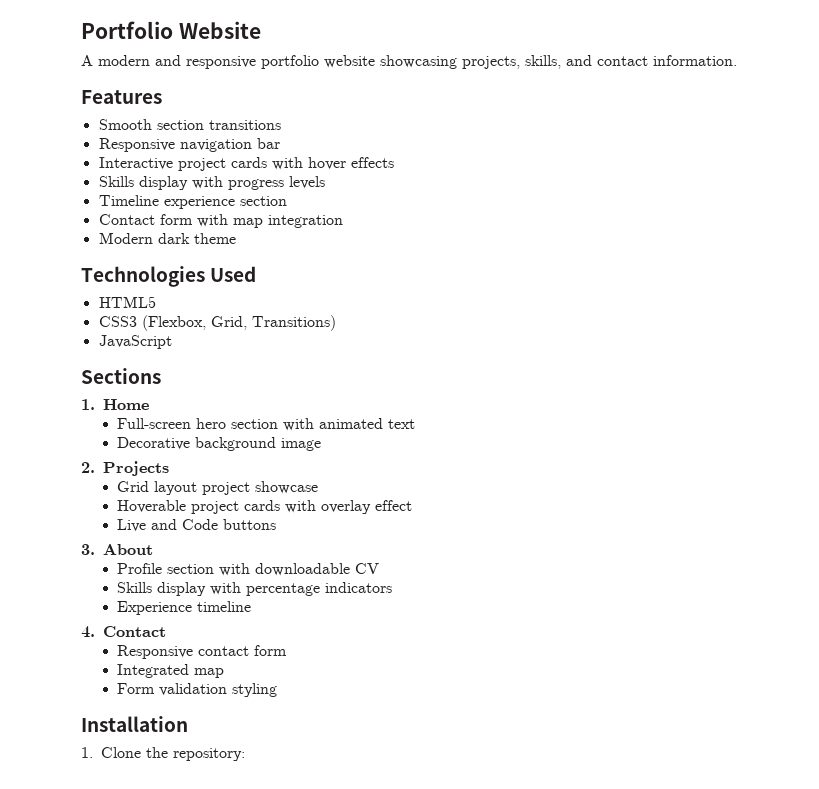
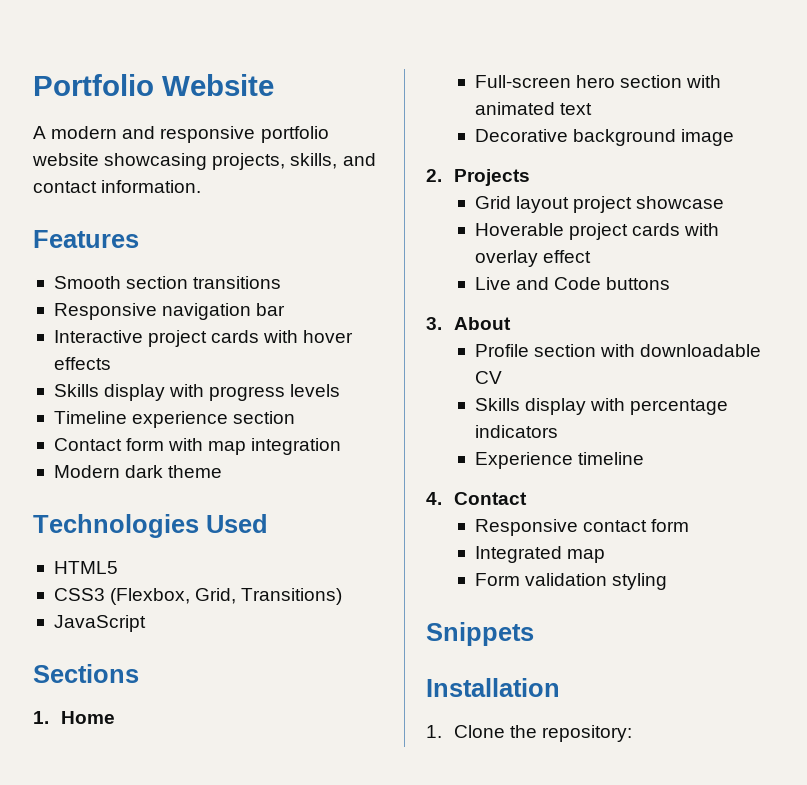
(277, 690) none -> [426,622,534,646] // Snippets

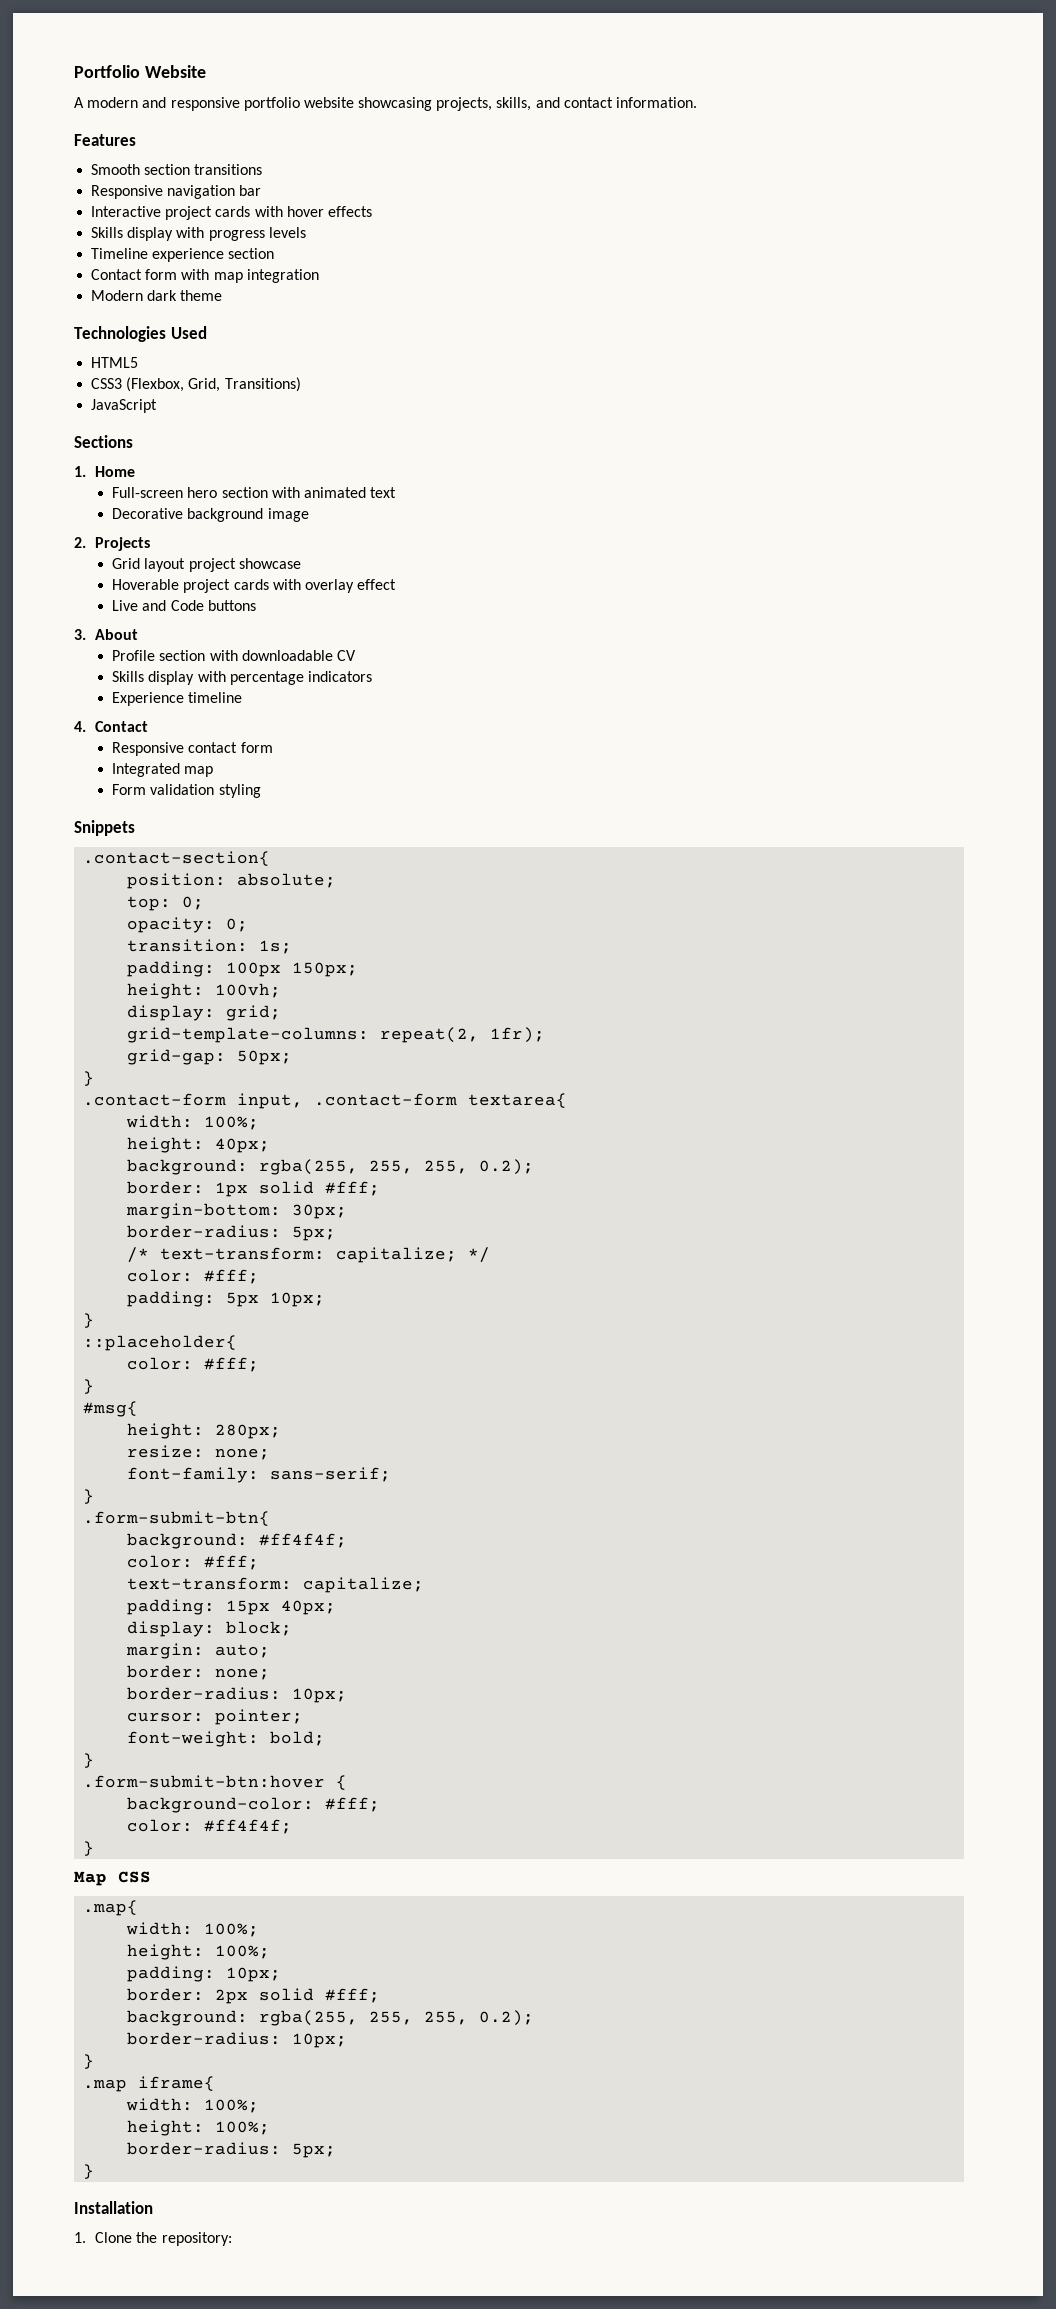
(534, 634) none -> [83,851,271,866] [127,873,337,889] [127,896,205,911] [127,917,249,933] [127,939,293,954] [127,961,359,977] [127,983,282,999] [127,1005,282,1021] [127,1027,546,1043] [127,1049,293,1065] [83,1071,95,1086] [83,1093,568,1109] [126,1115,260,1130] [127,1137,271,1153] [127,1159,535,1175] [127,1181,381,1197] [126,1203,348,1219] [127,1225,337,1241] [127,1247,491,1263] [127,1269,260,1284] [127,1291,326,1307] [83,1313,95,1328] [83,1335,238,1351] [127,1357,260,1372] [83,1379,95,1394] [83,1401,139,1417] [127,1423,282,1439] [127,1445,271,1460] [127,1467,392,1483] [83,1489,95,1504] [83,1511,271,1526] [127,1533,348,1549] [127,1555,260,1570] [127,1577,425,1593] [127,1599,337,1615] [127,1621,293,1637] [126,1643,271,1659] [127,1665,271,1680] [127,1687,348,1703] [127,1709,304,1725] [127,1731,326,1747] [83,1753,95,1768] [83,1775,348,1790] [127,1797,381,1813] [127,1819,293,1834] [83,1841,95,1856] [74,1871,151,1886] [83,1900,139,1916] [126,1922,260,1937] [127,1944,271,1960] [127,1966,282,1982] [127,1988,381,2004] [127,2010,535,2026] [127,2032,348,2048] [83,2054,95,2069] [83,2076,216,2092] [126,2098,260,2113] [127,2120,271,2136] [127,2142,337,2158] [83,2164,95,2179] // .contact-section{ // position: absolute; // top: 0; // opacity: 0; // transition: 1s; // padding: 100px 150px; // height: 100vh; // display: grid; // grid-template-columns: repeat(2, 1fr); // grid-gap: 50px; // } // .contact-form input, .contact-form textarea{ // width: 100%; // height: 40px; // background: rgba(255, 255, 255, 0.2); // border: 1px solid #fff; // margin-bottom: 30px; // border-radius: 5px; // /* text-transform: capitalize; */ // color: #fff; // padding: 5px 10px; // } // ::placeholder{ // color: #fff; // } // #msg{ // height: 280px; // resize: none; // font-family: sans-serif; // } // .form-submit-btn{ // background: #ff4f4f; // color: #fff; // text-transform: capitalize; // padding: 15px 40px; // display: block; // margin: auto; // border: none; // border-radius: 10px; // cursor: pointer; // font-weight: bold; // } // .form-submit-btn:hover { // background-color: #fff; // color: #ff4f4f; // } // Map CSS // .map{ // width: 100%; // height: 100%; // padding: 10px; // border: 2px solid #fff; // background: rgba(255, 255, 255, 0.2); // border-radius: 10px; // } // .map iframe{ // width: 100%; // height: 100%; // border-radius: 5px; // }

